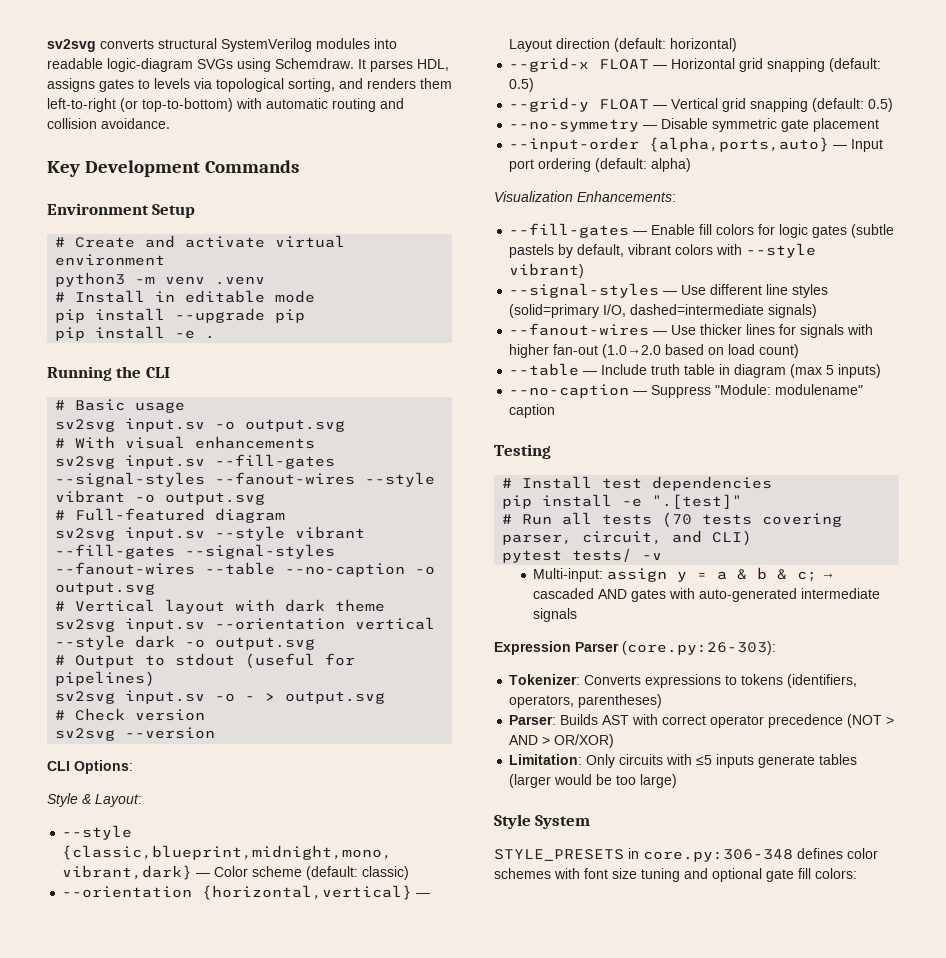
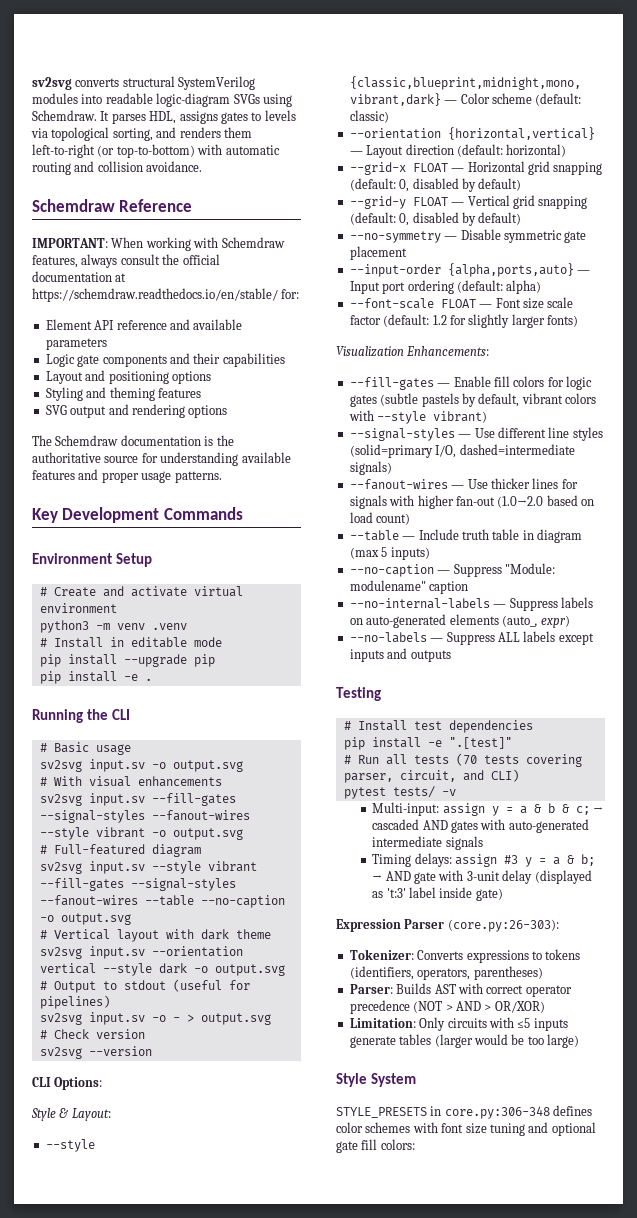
(170, 123) none -> [32,199,193,212] [32,237,285,251] [32,254,220,268] [32,271,127,282] [32,288,300,302] [45,319,243,330] [45,338,107,350] [45,353,285,367] [45,370,211,384] [45,387,201,401] [45,404,228,418] [32,435,234,446] [32,452,291,466] [32,469,222,483] // Schemdraw Reference // IMPORTANT: When working with Schemdraw features, always consult the official documentation at https://schemdraw.readthedocs.io/en/stable/ for: // Element API reference and available parameters // Logic gate components and their capabilities // Layout and positioning options // Styling and theming features // SVG output and rendering options // The Schemdraw documentation is the authoritative source for understanding available features and proper usage patterns.
[509,78,535,92] 0.5) -> [399,178,522,192] 0, disabled by default)
[868,98,894,112] 0.5) -> [399,212,522,226] 0, disabled by default)
(692, 165) none -> [349,297,574,309] [349,314,578,328] // --font-scale FLOAT — Font size scale factor (default: 1.2 for slightly larger fonts)
(556, 411) none -> [349,597,593,611] [349,614,571,628] [349,631,594,645] [349,648,451,662] // --no-internal-labels — Suppress labels on auto-generated elements (auto_, expr) // --no-labels — Suppress ALL labels except inputs and outputs
(578, 615) none -> [372,853,595,867] [372,870,592,884] [372,887,503,901] // Timing delays: assign #3 y = a & b; → AND gate with 3-unit delay (displayed as 't:3' label inside gate)

